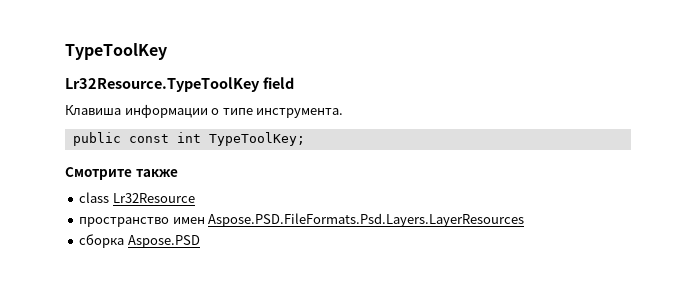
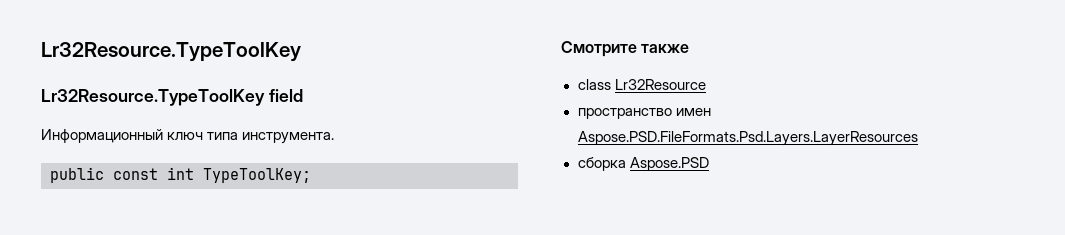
[65,43,167,60] TypeToolKey -> [41,42,301,62] Lr32Resource.TypeToolKey
[65,104,253,118] Клавиша информации о типе -> [41,129,239,143] Информационный ключ типа

